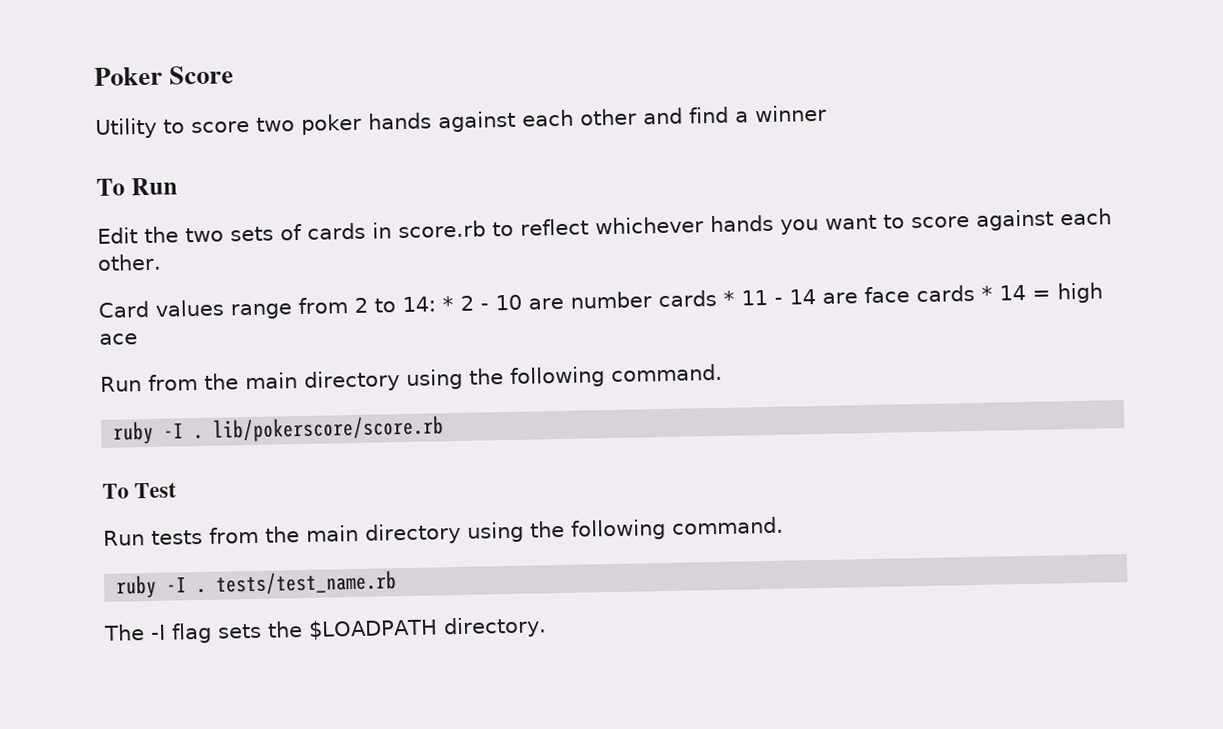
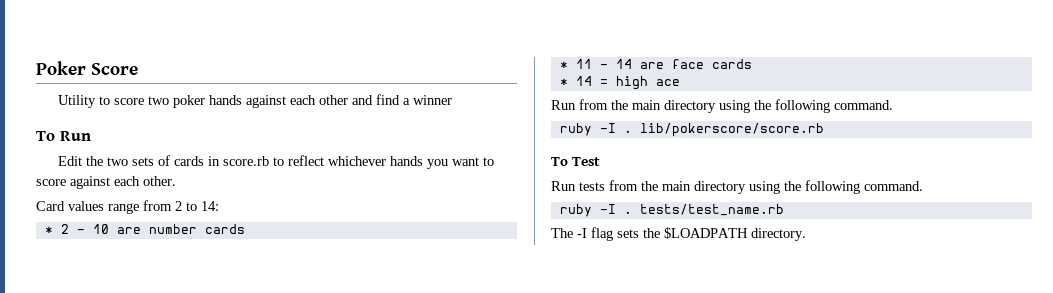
(436, 304) none -> (219, 206) //
(717, 298) none -> (245, 229) //
(975, 293) none -> (752, 64) //

